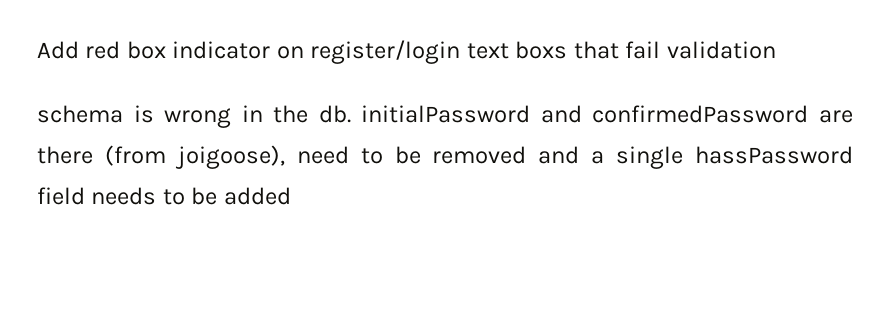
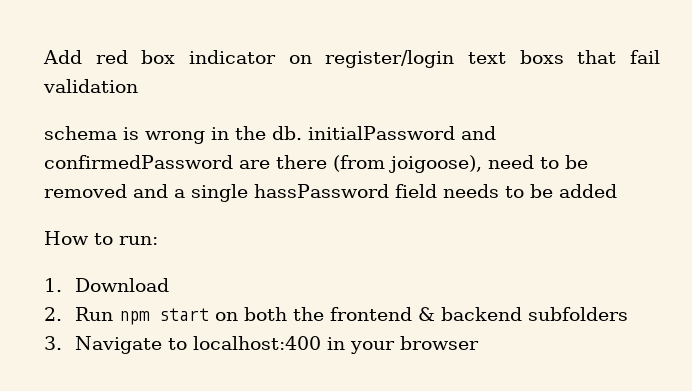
(291, 196) none -> [44,231,158,245] [44,278,169,292] [44,307,628,325] [44,336,479,354] // How to run: // 1. Download // 2. Run npm start on both the frontend & backend subfolders // 3. Navigate to localhost:400 in your browser

